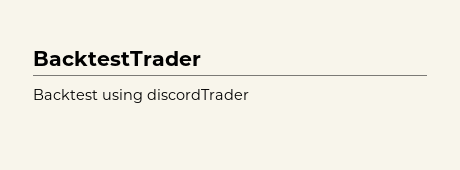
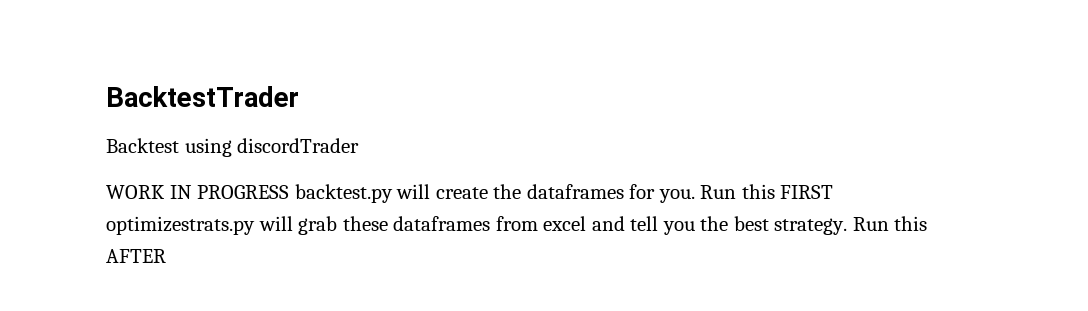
(249, 94) none -> [106,184,834,203] [106,216,928,235] [106,249,166,263] // WORK IN PROGRESS backtest.py will create the dataframes for you. Run this FIRST optimizestrats.py will grab these dataframes from excel and tell you the best strategy. Run this AFTER

